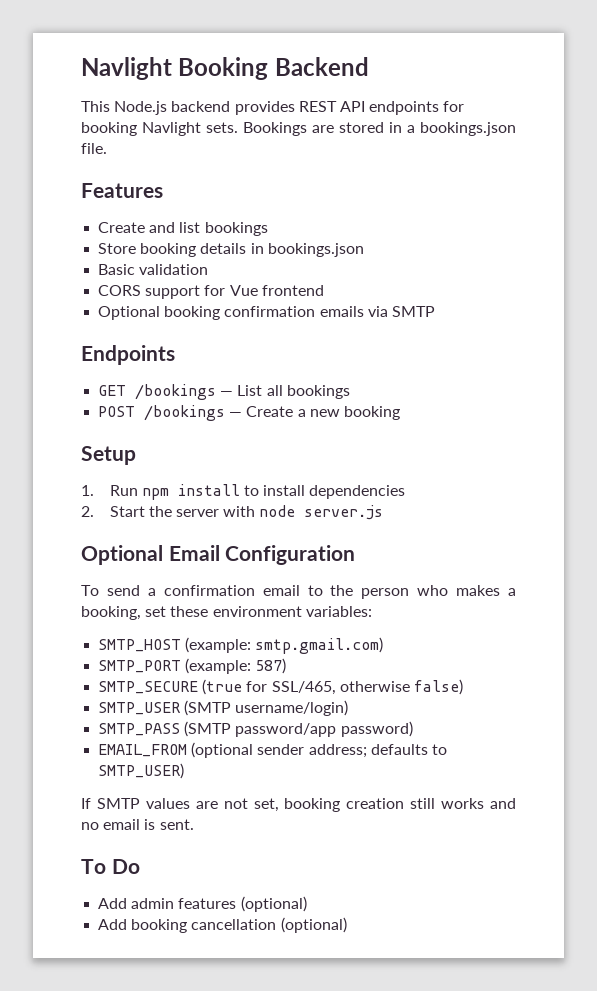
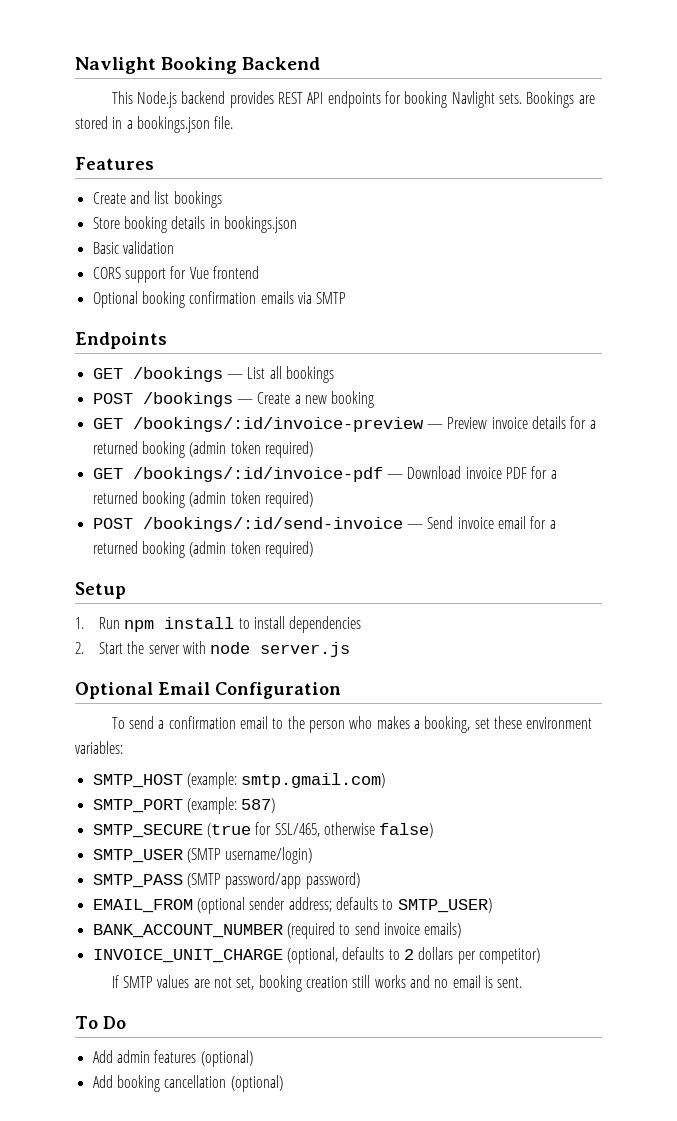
(400, 413) none -> [92,416,596,432] [92,441,313,458] [92,466,557,482] [92,491,313,508] [92,516,556,532] [92,541,313,558] // GET /bookings/:id/invoice-preview — Preview invoice details for a returned booking (admin token required) // GET /bookings/:id/invoice-pdf — Download invoice PDF for a returned booking (admin token required) // POST /bookings/:id/send-invoice — Send invoice email for a returned booking (admin token required)
(185, 771) none -> [92,922,462,939] [92,947,540,964] // BANK_ACCOUNT_NUMBER (required to send invoice emails) // INVOICE_UNIT_CHARGE (optional, defaults to 2 dollars per competitor)

